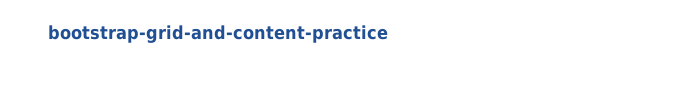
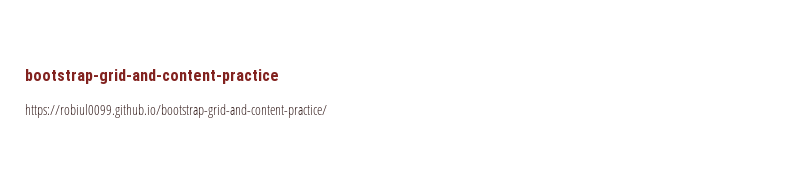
(388, 34) none -> [25,104,327,118] // https://robiul0099.github.io/bootstrap-grid-and-content-practice/

